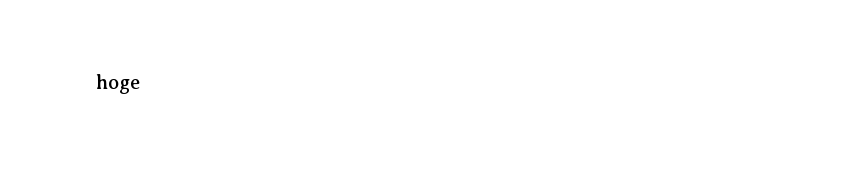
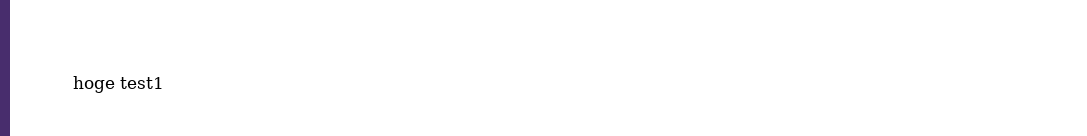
(141, 84) none -> [120,77,164,89] test1

